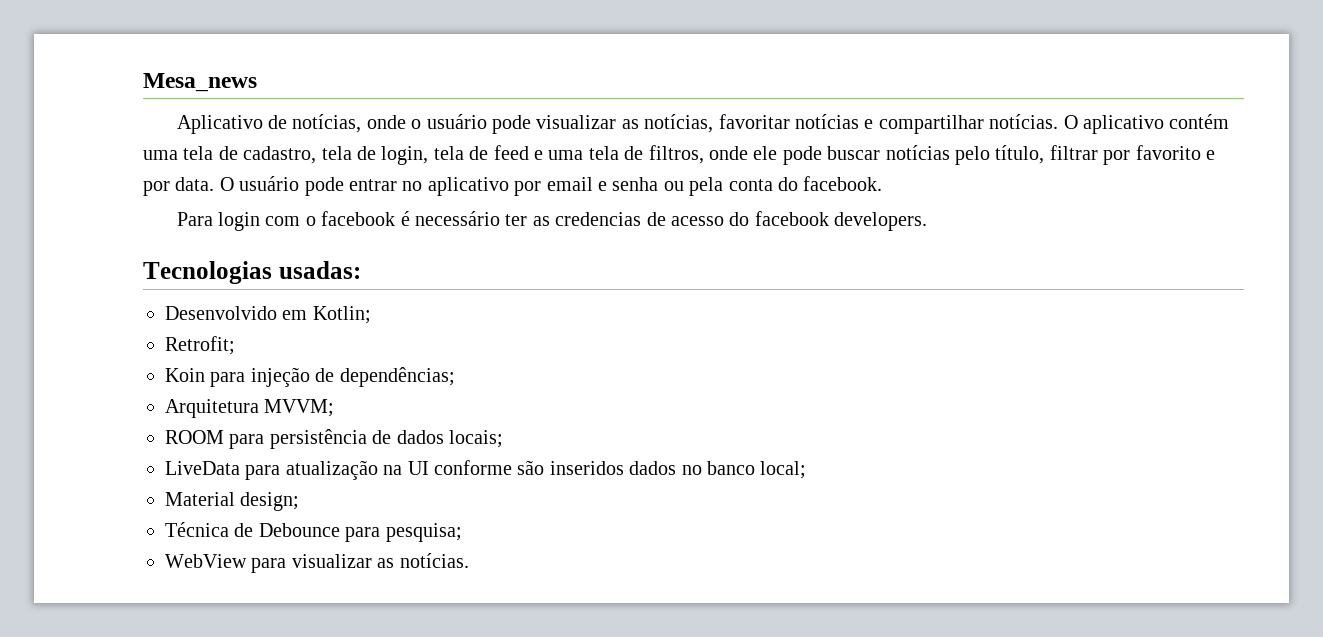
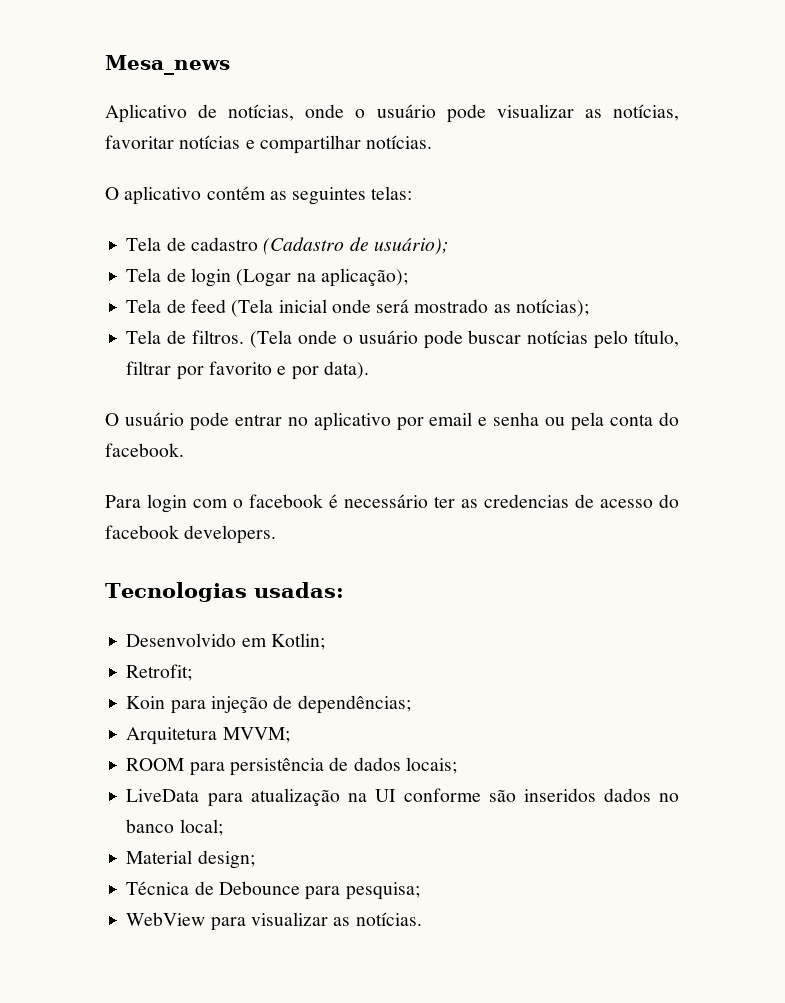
(1059, 121) none -> (433, 142) //
[143,145,778,165] uma tela de cadastro, tela de login, tela de feed e uma tela de filtros, onde ele -> [269,186,413,205] [126,237,449,255] [126,268,408,287] [126,299,589,317] [126,330,418,348] as seguintes telas: // Tela de cadastro (Cadastro de usuário); // Tela de login (Logar na aplicação); // Tela de feed (Tela inicial onde será mostrado as notícias); // Tela de filtros. (Tela onde o usuário
[175,177,215,191] data. -> [323,361,369,379] data). //

